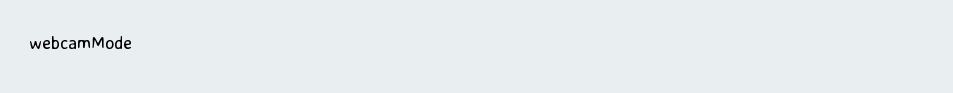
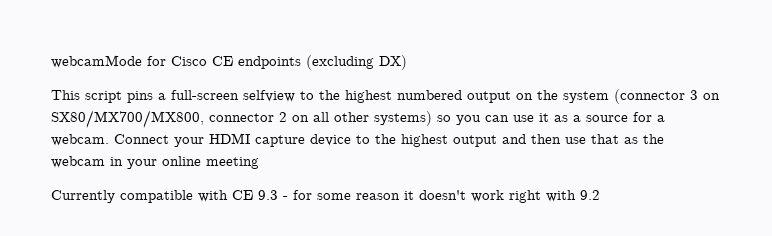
(132, 42) none -> [147,55,407,70] [51,89,720,104] [51,110,665,128] [51,133,664,147] [51,156,259,169] [51,190,600,203] for Cisco CE endpoints (excluding DX) // This script pins a full-screen selfview to the highest numbered output on the system (connector 3 on SX80/MX700/MX800, connector 2 on all other systems) so you can use it as a source for a webcam. Connect your HDMI capture device to the highest output and then use that as the webcam in your online meeting // Currently compatible with CE 9.3 - for some reason it doesn't work right with 9.2

